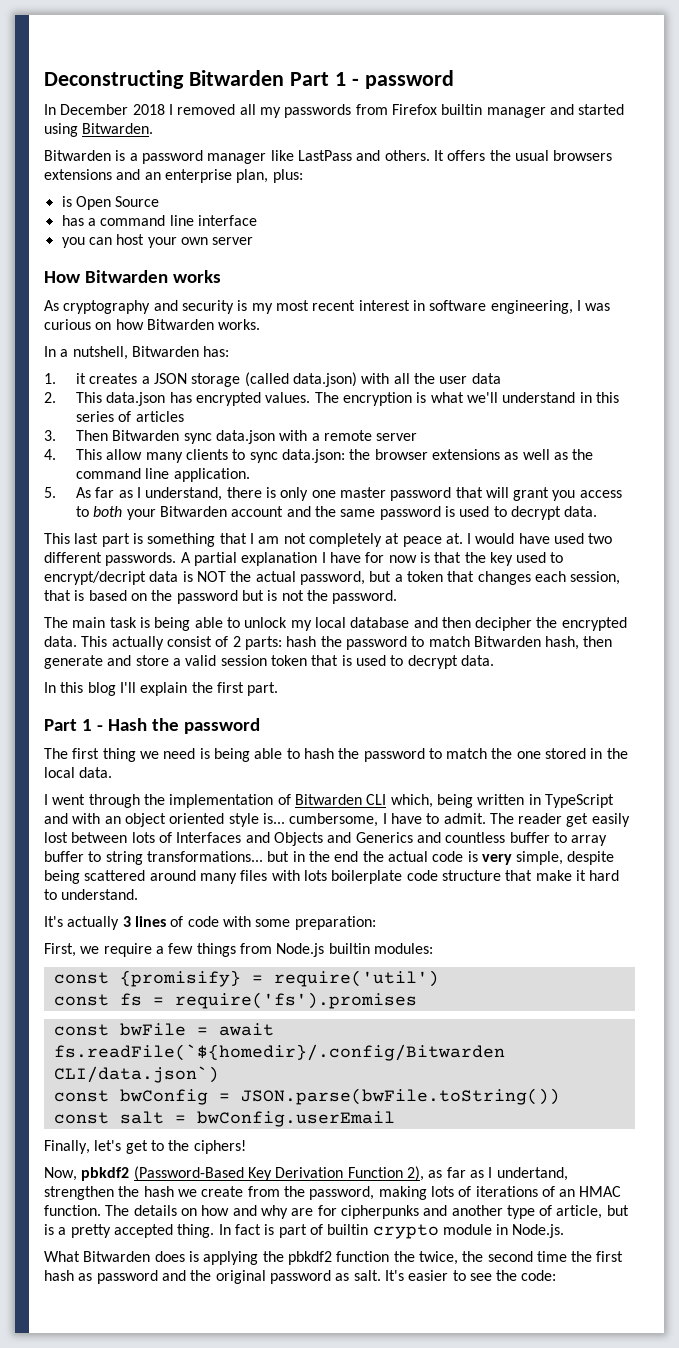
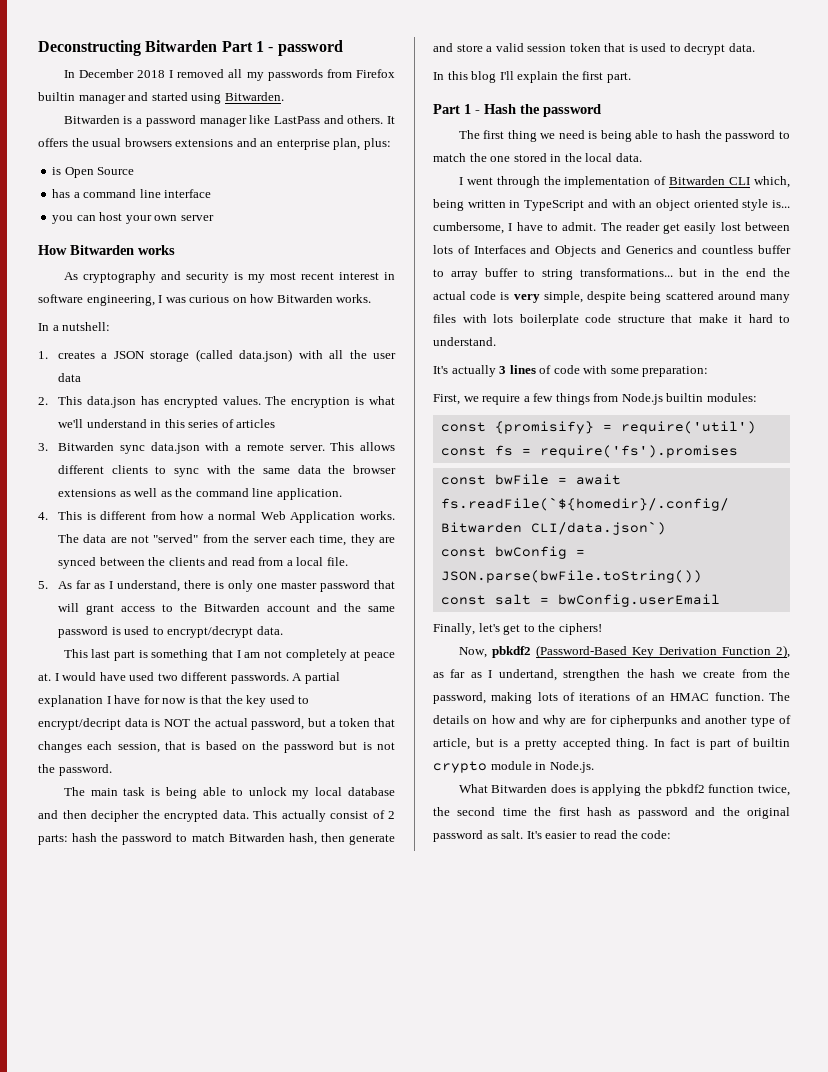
[72,346,230,360] nutshell, Bitwarden has: -> [62,322,111,331] nutshell:
[75,373,86,384] it -> (48, 355) none
[75,430,108,441] Then -> (48, 447) none
[376,433,418,441] [44,449,345,463] server // 4. This allow many clients to sync data.json: -> [289,442,396,451] [58,465,321,477] server. This allows different clients to sync with the same data
(250, 475) none -> [38,511,395,523] [58,534,395,546] [58,557,348,569] // 4. This is different from how a normal Web Application works. The data are not "served" from the server each time, they are synced between the clients and read from a local file.
[552,490,576,501] you -> (115, 609) none
[93,506,156,520] both your -> [180,603,198,612] the
[510,506,561,520] decrypt -> [167,626,254,638] encrypt/decrypt
[393,1251,415,1262] the -> (755, 788) none
[469,1273,492,1281] see -> [594,830,618,839] read

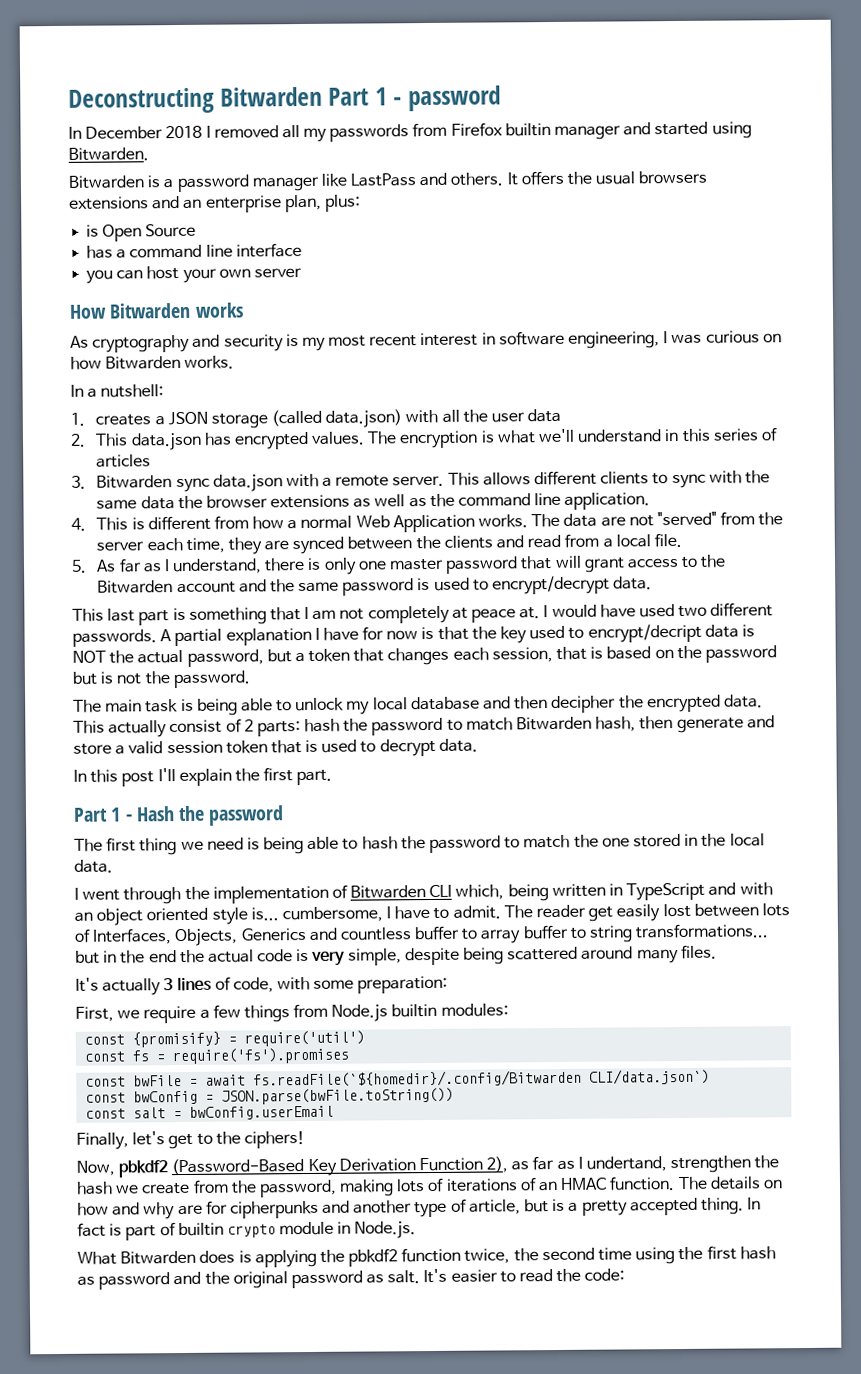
[471,71,497,83] blog -> [121,771,155,787] post
[473,245,621,257] Interfaces and Objects and -> [92,928,239,947] Interfaces, Objects,
[433,314,790,326] [433,337,496,346] files with lots boilerplate code structure that make it hard to understand. -> [680,944,717,960] files.
[553,365,580,374] code -> [232,977,274,993] code,
(527, 812) none -> [635,1247,676,1265] using

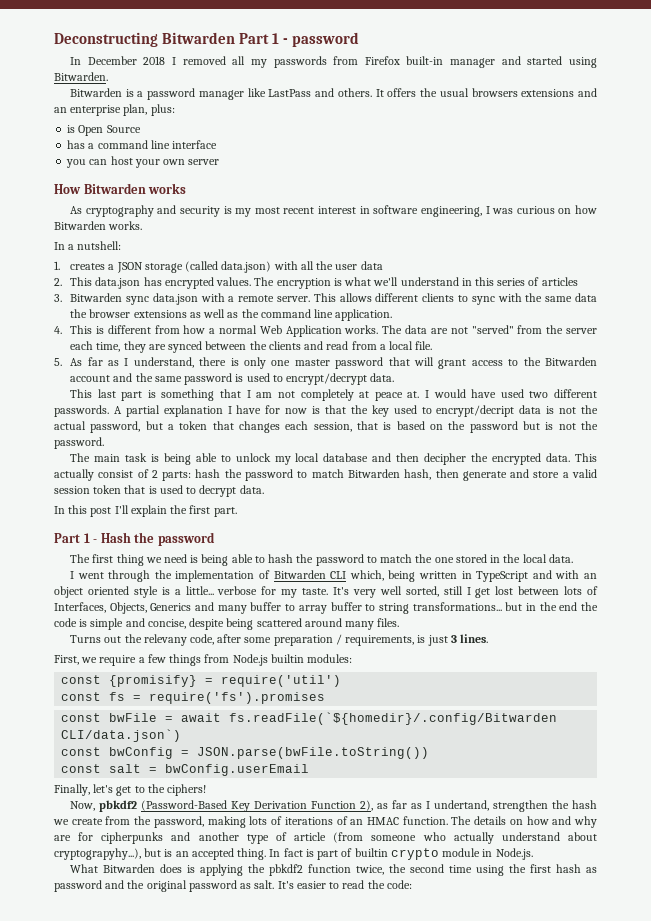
[504,123,551,137] builtin -> [406,56,444,65] built-in
[72,650,106,663] NOT -> [559,407,577,414] not
[250,904,661,923] is... cumbersome, I have to admit. The reader get easily -> [161,586,491,598] is a little... verbose for my taste. It's very well sorted, still I get
[339,927,412,941] countless -> [217,605,247,614] many
[207,949,254,963] actual -> (598, 606) none
[311,948,402,966] very simple, -> [90,618,186,630] simple and concise,
[75,975,449,996] It's actually 3 lines of code, with some preparation: -> [70,634,489,646] Turns out the relevany code, after some preparation / requirements, is just 3 lines.
[468,1198,628,1216] article, but is a pretty -> [294,832,597,844] [54,848,189,860] article (from someone who actually understand about cryptograpyhy...), but is an

